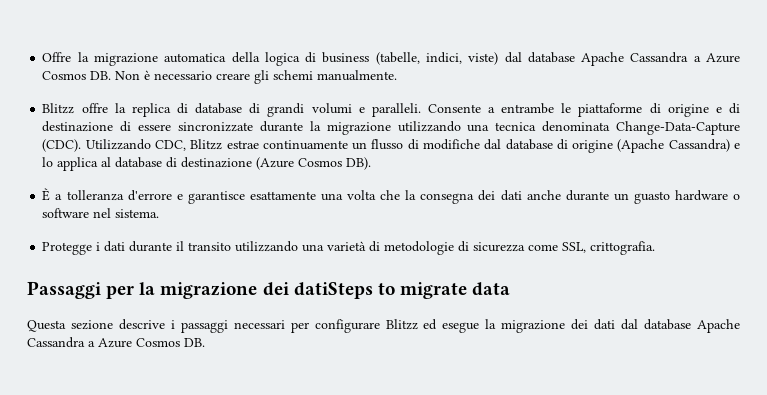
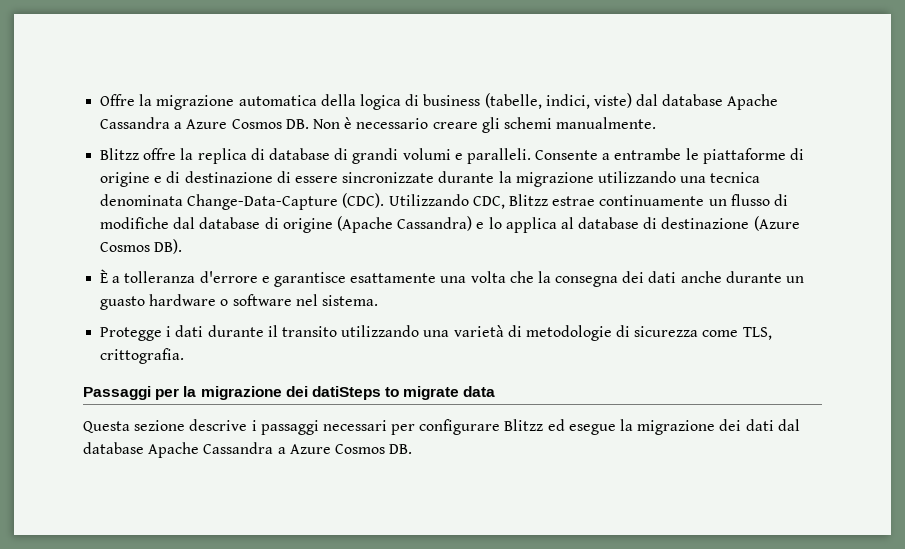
[562,242,587,253] SSL, -> [742,327,772,340] TLS,

